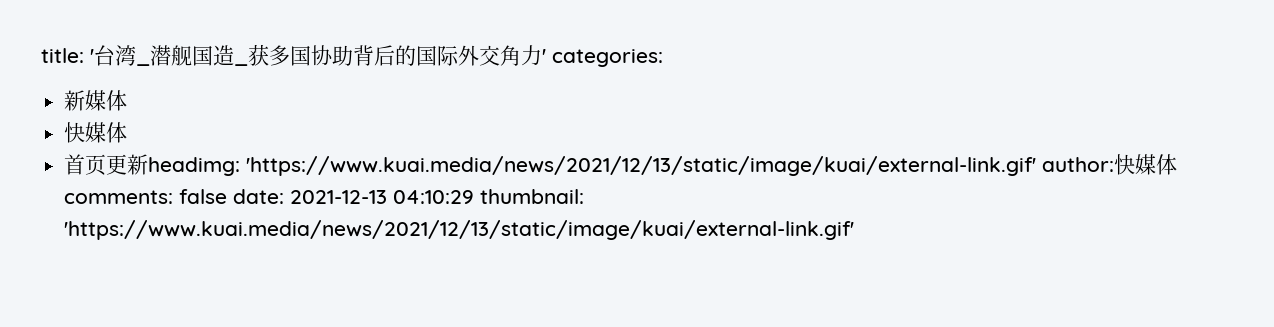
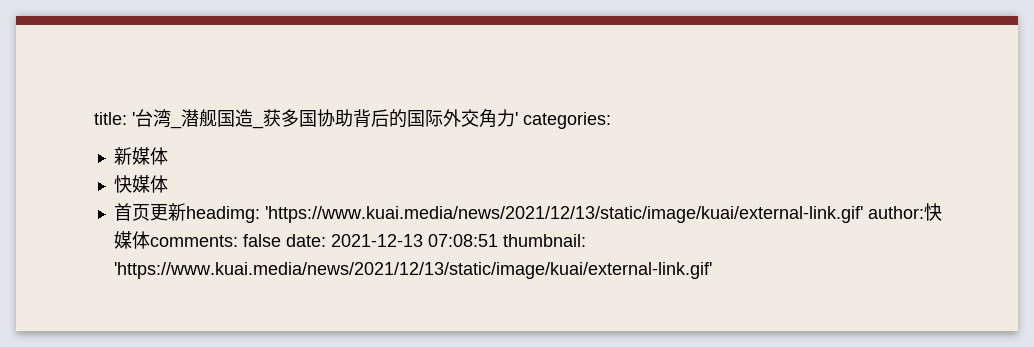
[393,190,475,204] 04:10:29 -> [427,234,498,247] 07:08:51

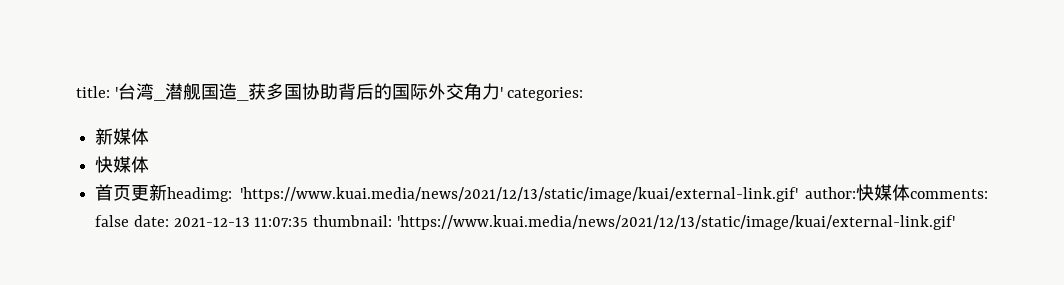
[427,234,498,247] 07:08:51 -> [254,217,309,227] 11:07:35

